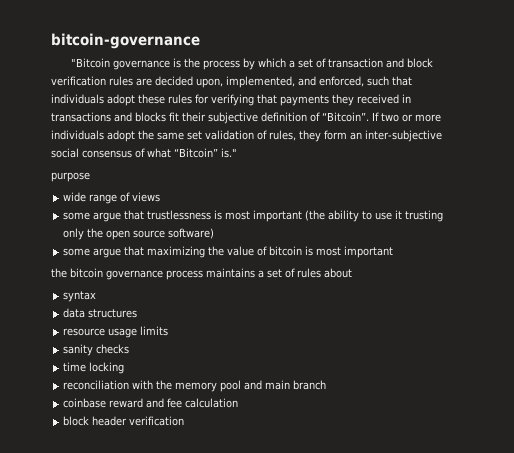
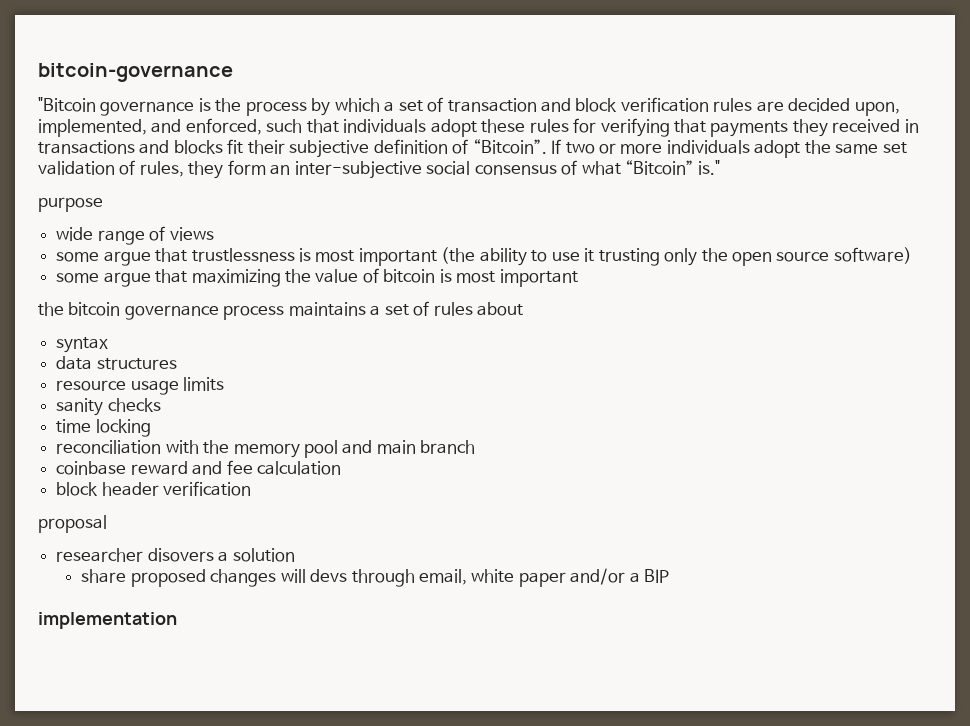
(185, 421) none -> [38,515,107,533] [56,548,295,562] [81,568,670,587] [38,612,177,629] // proposal // researcher disovers a solution // share proposed changes will devs through email, white paper and/or a BIP // implementation

